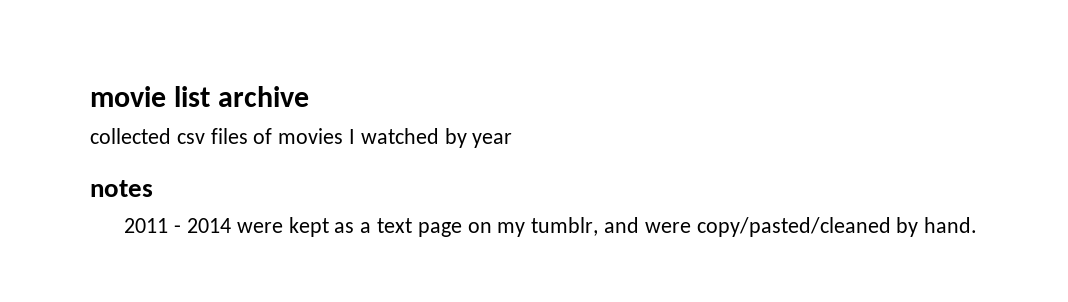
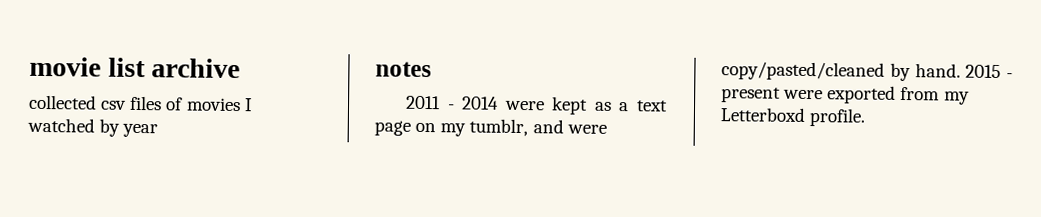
(978, 225) none -> [965,64,1013,79] [721,85,970,105] [720,107,867,127] 2015 - present were exported from my Letterboxd profile.

